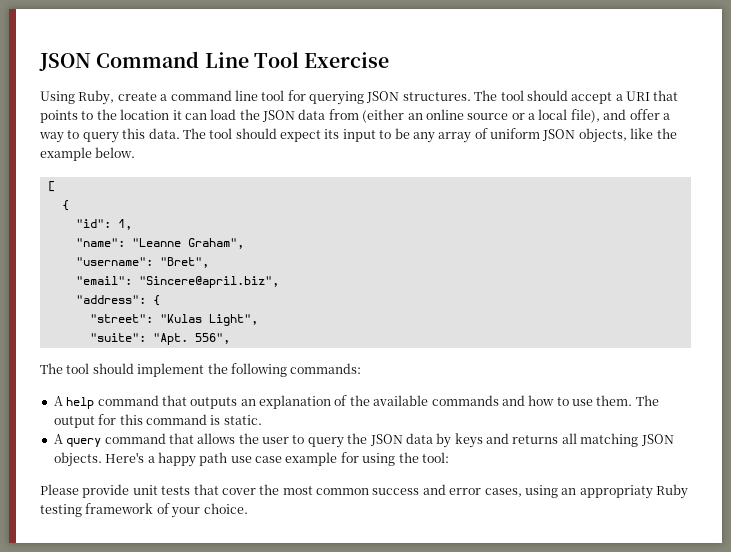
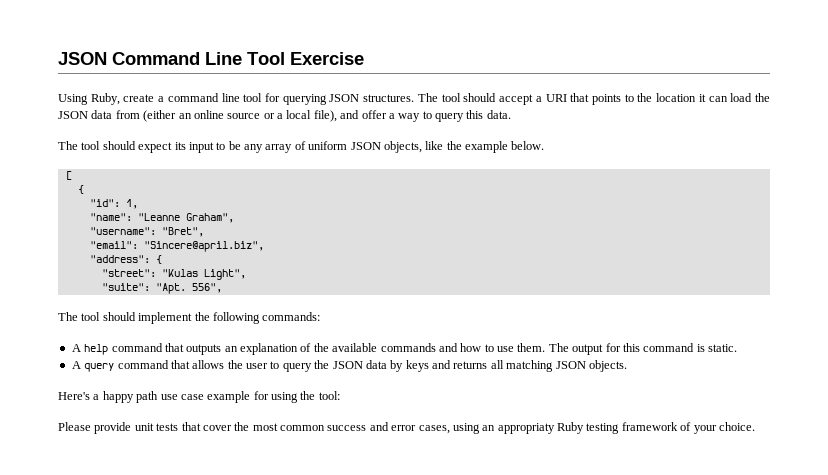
(180, 133) none -> (511, 114) //
(102, 459) none -> (627, 366) //

